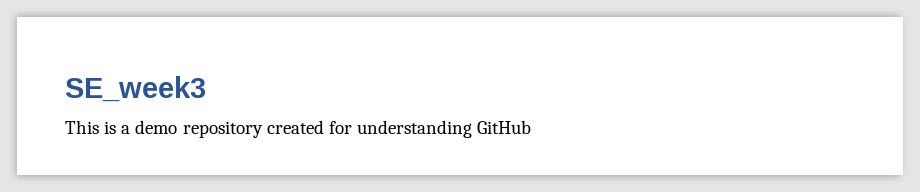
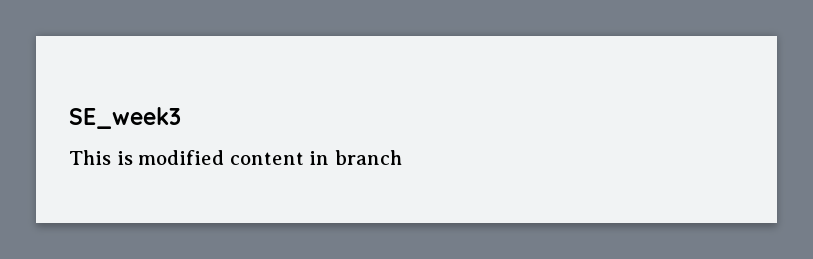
[121,120,532,138] a demo repository created for understanding GitHub -> [138,150,402,165] modified content in branch

